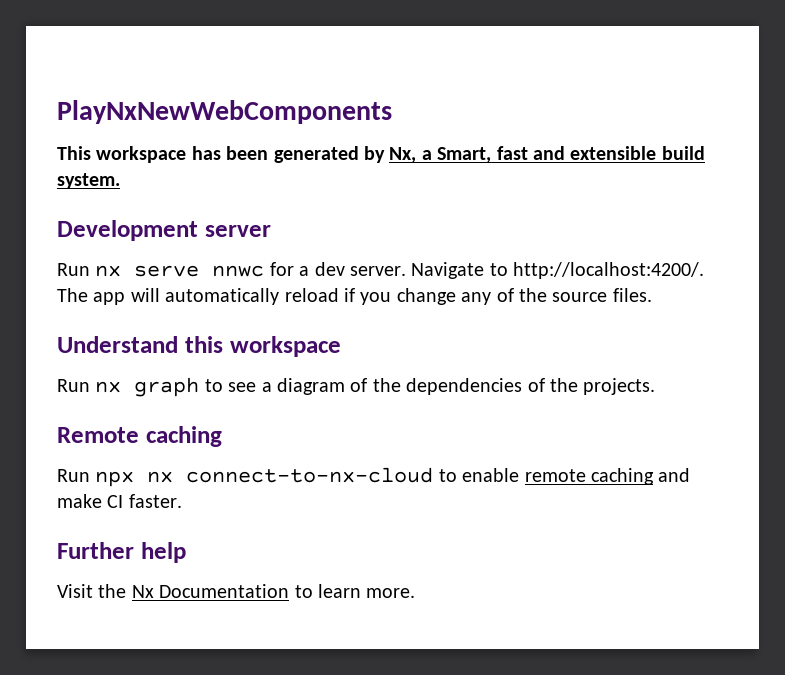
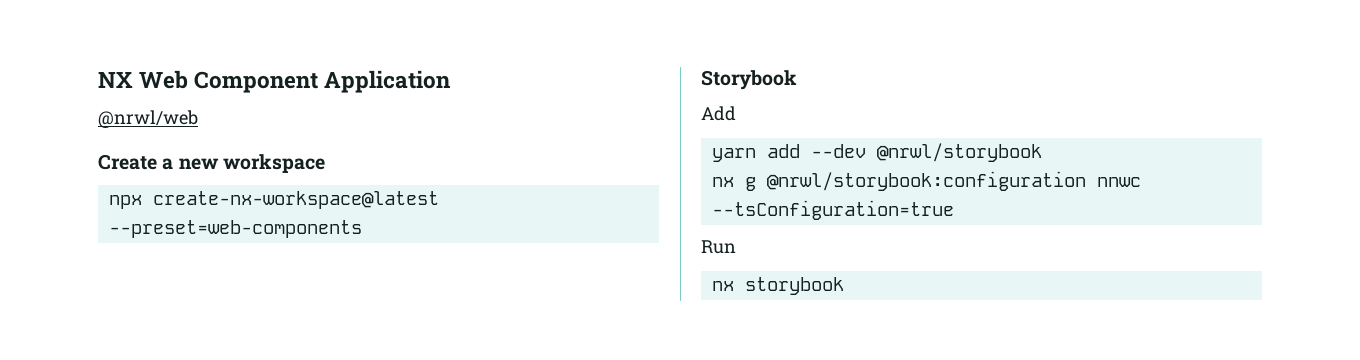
[57,100,392,124] [57,146,705,163] [57,173,120,189] [57,220,271,241] [57,262,705,279] [57,288,652,305] [57,336,341,357] [57,377,656,397] [57,426,222,447] [57,467,691,487] [57,494,182,508] [57,542,186,563] [57,584,416,598] PlayNxNewWebComponents // This workspace has been generated by Nx, a Smart, fast and extensible build system. // Development server // Run nx serve nnwc for a dev server. Navigate to http://localhost:4200/. The app will automatically reload if you change any of the source files. // Understand this workspace // Run nx graph to see a diagram of the dependencies of the projects. // Remote caching // Run npx nx connect-to-nx-cloud to enable remote caching and make CI faster. // Further help // Visit the Nx Documentation to learn more. -> [98,70,451,93] [98,110,198,128] [98,154,325,173] [108,191,439,209] [108,220,362,238] [701,70,797,90] [701,106,736,121] [711,143,1042,162] [711,171,1141,191] [711,200,954,220] [701,240,736,254] [711,277,844,295] NX Web Component Application // @nrwl/web // Create a new workspace // npx create-nx-workspace@latest --preset=web-components // Storybook // Add // yarn add --dev @nrwl/storybook // nx g @nrwl/storybook:configuration nnwc --tsConfiguration=true // Run // nx storybook

